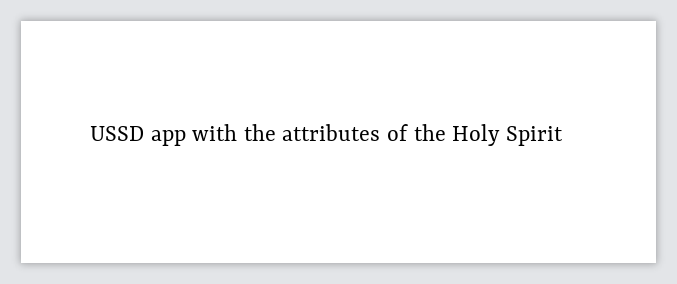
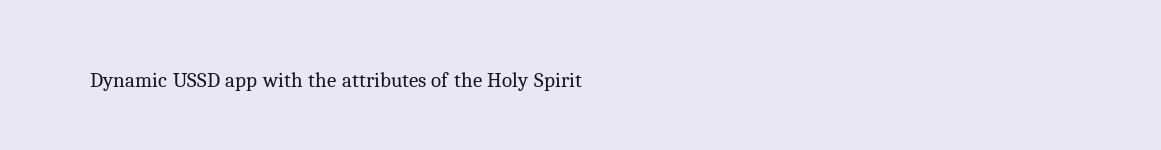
(90, 133) none -> [90,72,167,91] Dynamic

